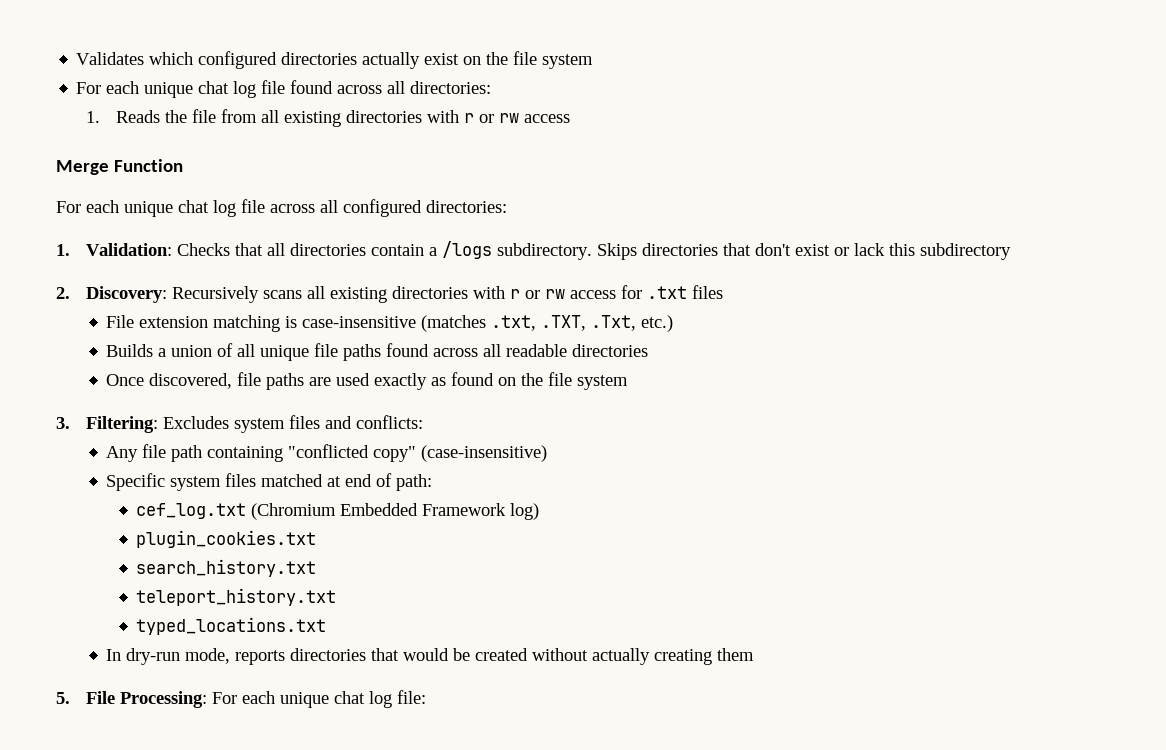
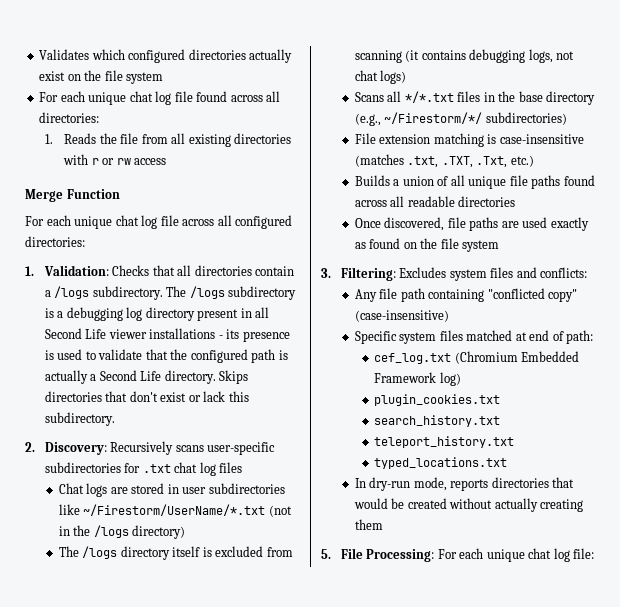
(592, 251) none -> [166,286,297,300] [44,307,270,321] [44,328,290,342] [44,349,288,363] [44,370,216,384] The /logs subdirectory is a debugging log directory present in all Second Life viewer installations - its presence is used to validate that the configured path is actually a Second Life directory.
[919,243,1011,260] subdirectory -> [44,412,115,426] subdirectory.
[306,285,723,303] all existing directories with r or rw access for .txt files -> [207,442,276,455] [44,462,243,476] [58,483,285,497] [58,504,292,517] [58,525,186,539] [58,546,293,560] [354,49,575,63] [354,70,407,84] [354,91,596,105] [354,112,567,126] user-specific subdirectories for .txt chat log files // Chat logs are stored in user subdirectories like ~/Firestorm/UserName/*.txt (not in the /logs directory) // The /logs directory itself is excluded from scanning (it contains debugging logs, not chat logs) // Scans all */*.txt files in the base directory (e.g., ~/Firestorm/*/ subdirectories)

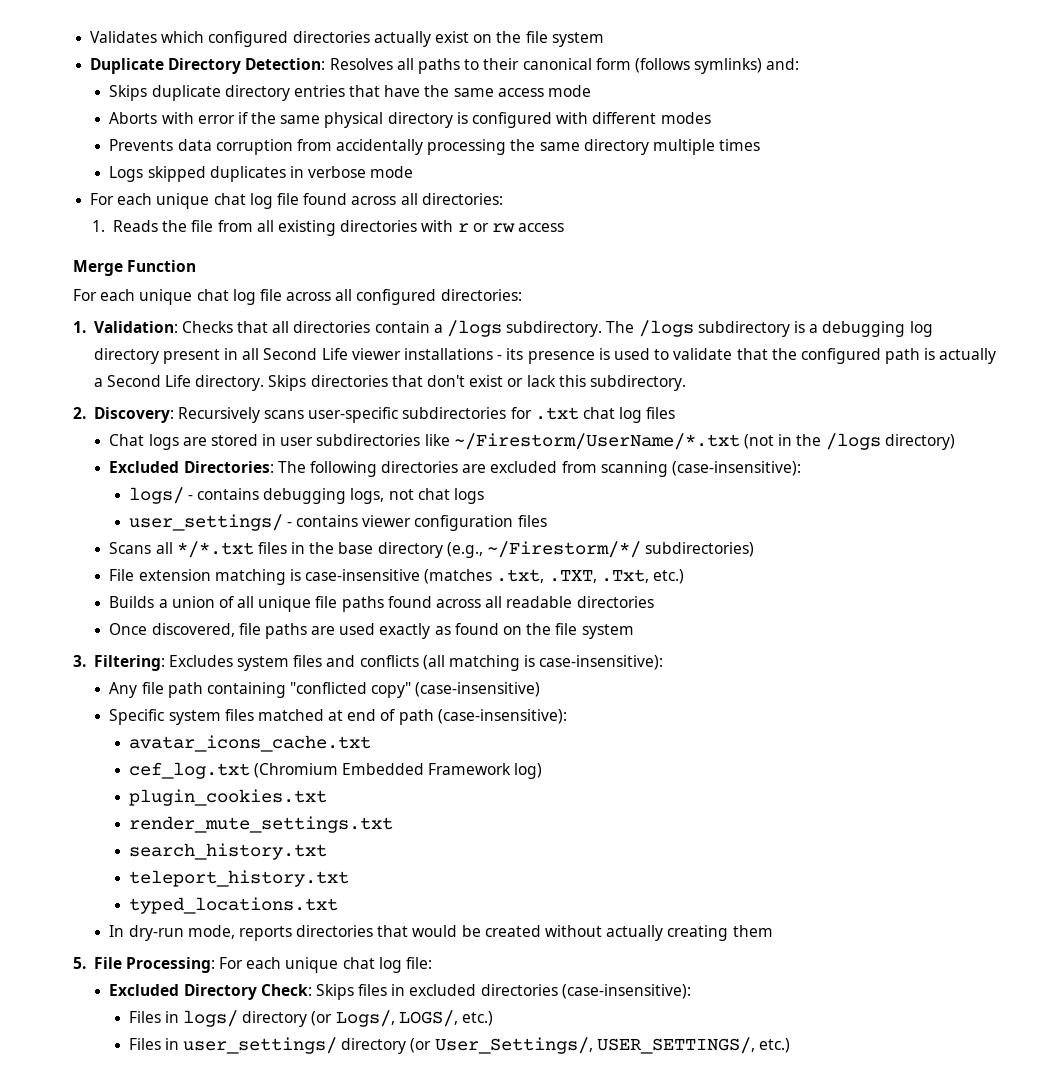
(164, 78) none -> [90,58,800,74] [109,85,592,101] [109,112,711,128] [109,139,761,155] [109,166,414,182] // Duplicate Directory Detection: Resolves all paths to their canonical form (follows symlinks) and: // Skips duplicate directory entries that have the same access mode // Aborts with error if the same physical directory is configured with different modes // Prevents data corruption from accidentally processing the same directory multiple times // Logs skipped duplicates in verbose mode
[58,546,293,560] [354,50,420,63] The /logs directory itself is excluded from scanning (it -> [109,461,802,477] [128,487,193,504] Excluded Directories: The following directories are excluded from scanning (case-insensitive): // logs/ -
[380,70,407,84] logs) -> [453,488,484,504] [128,514,547,531] logs // user_settings/ - contains viewer configuration files
[540,267,588,278] conflicts: -> [359,655,664,671] conflicts (all matching is case-insensitive):
[566,330,594,344] path: -> [398,709,567,725] [128,735,371,752] path (case-insensitive): // avatar_icons_cache.txt
(501, 400) none -> [128,816,393,833] // render_mute_settings.txt
(595, 553) none -> [109,984,691,1000] [128,1010,493,1027] [128,1037,790,1054] // Excluded Directory Check: Skips files in excluded directories (case-insensitive): // Files in logs/ directory (or Logs/, LOGS/, etc.) // Files in user_settings/ directory (or User_Settings/, USER_SETTINGS/, etc.)

